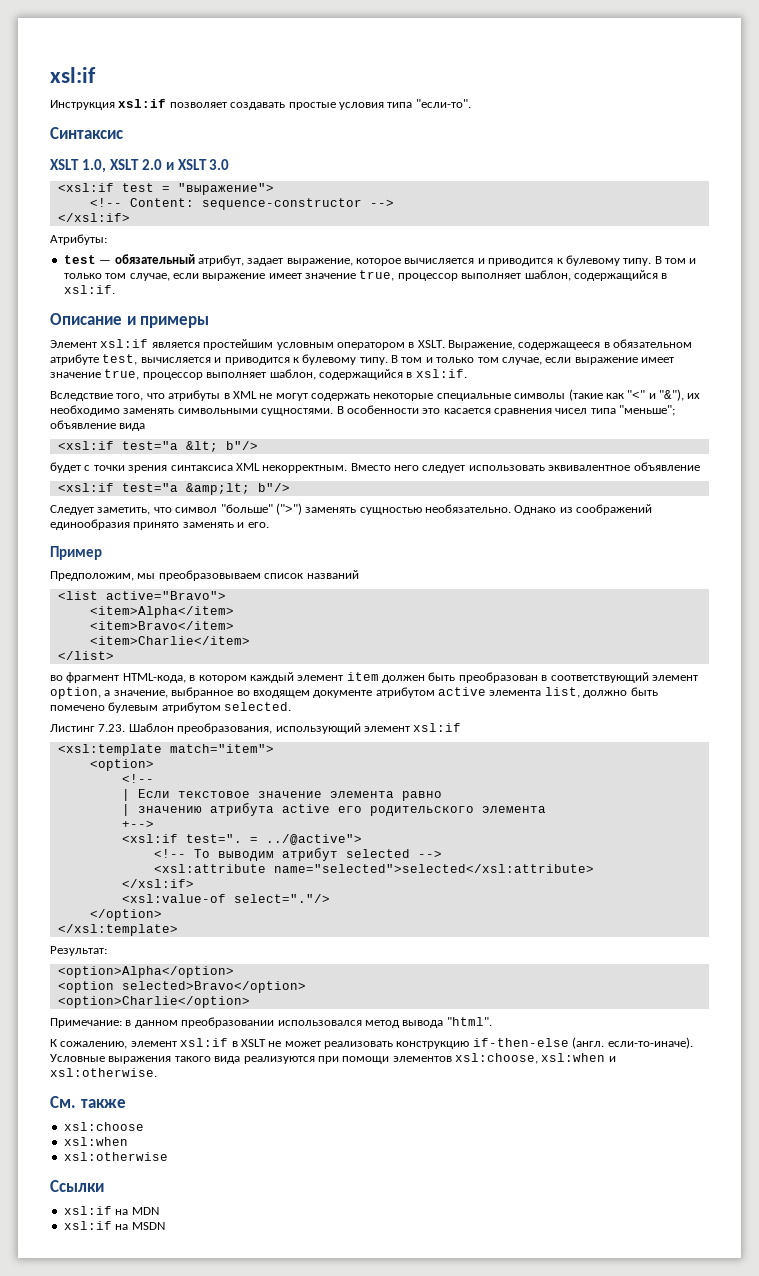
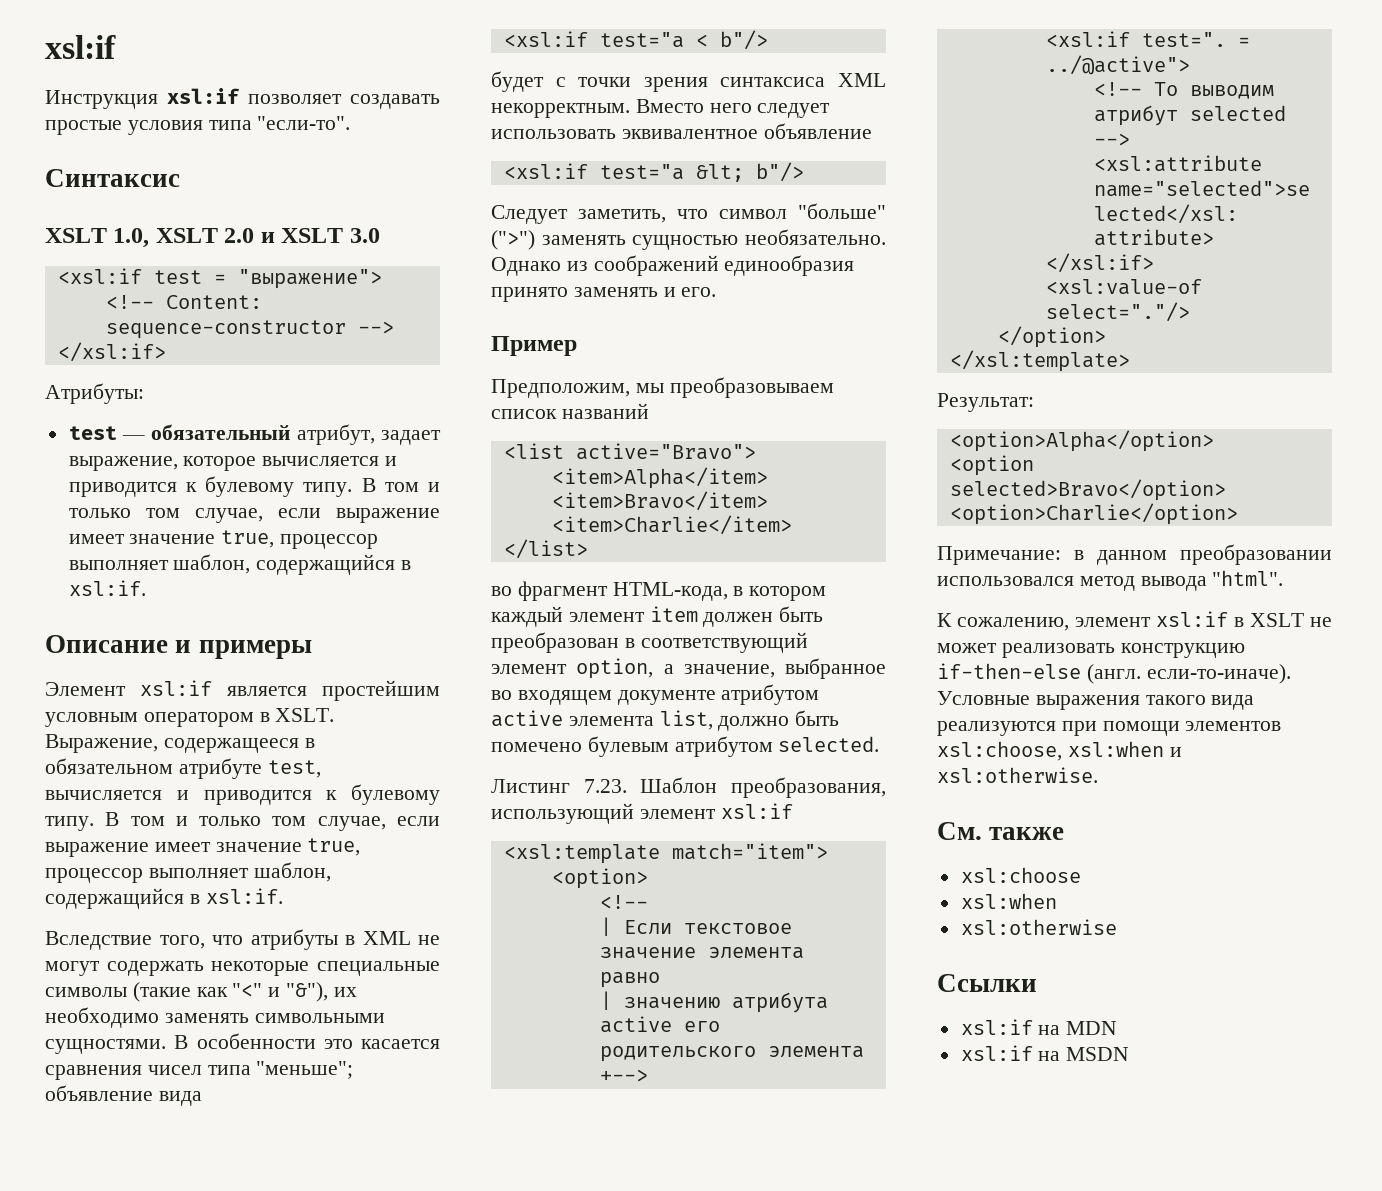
[185,441,218,452] &lt; -> [695,34,708,47] <
[185,483,250,495] &amp;lt; -> [695,164,744,182] &lt;

